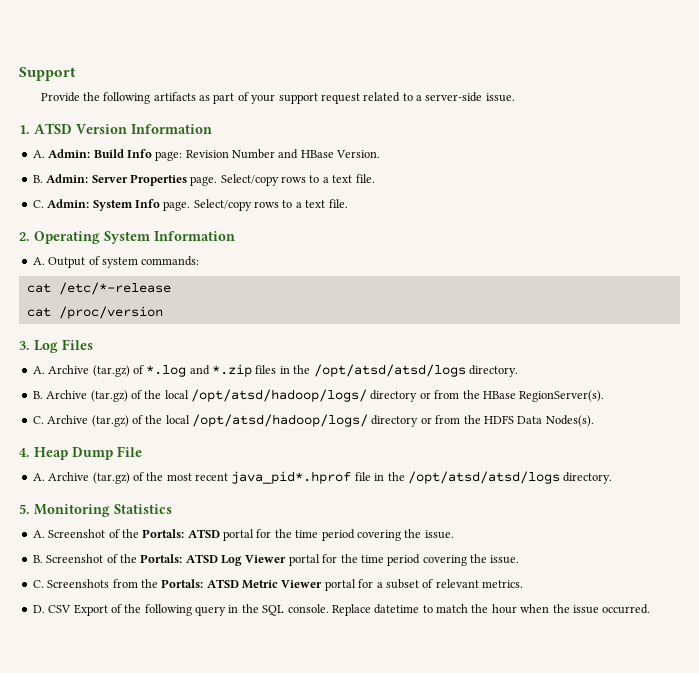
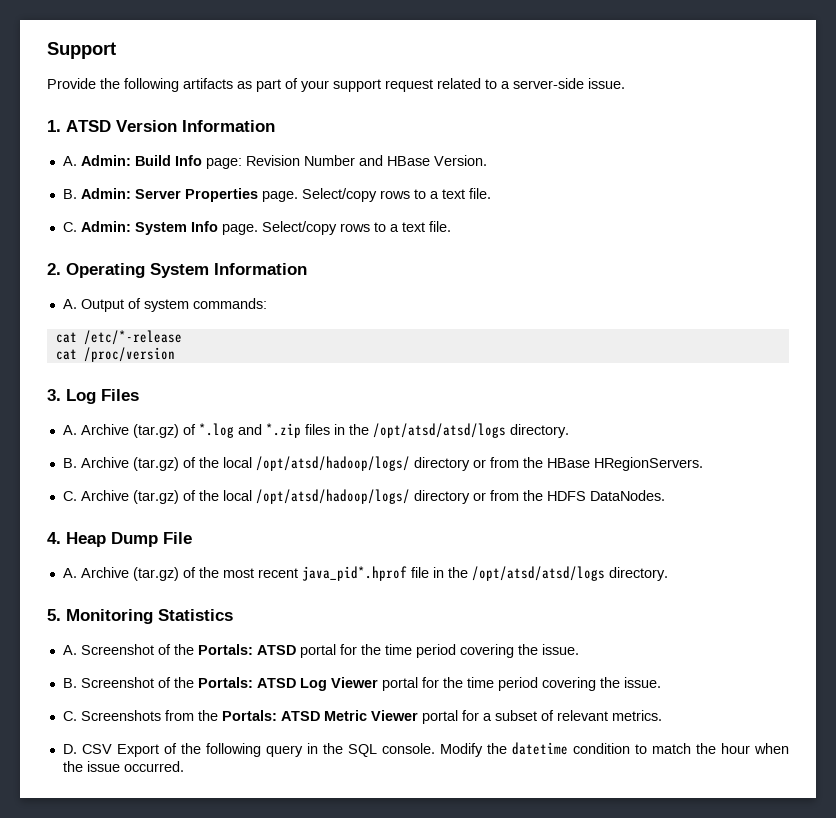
[519,390,605,402] RegionServer(s). -> [593,457,703,471] HRegionServers.
[517,415,594,427] Data Nodes(s). -> [589,490,665,501] DataNodes.
[331,604,420,616] Replace datetime -> [439,742,630,757] Modify the datetime condition

